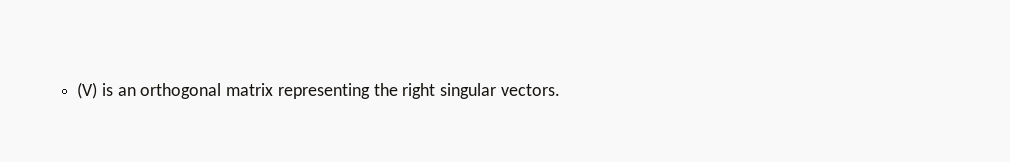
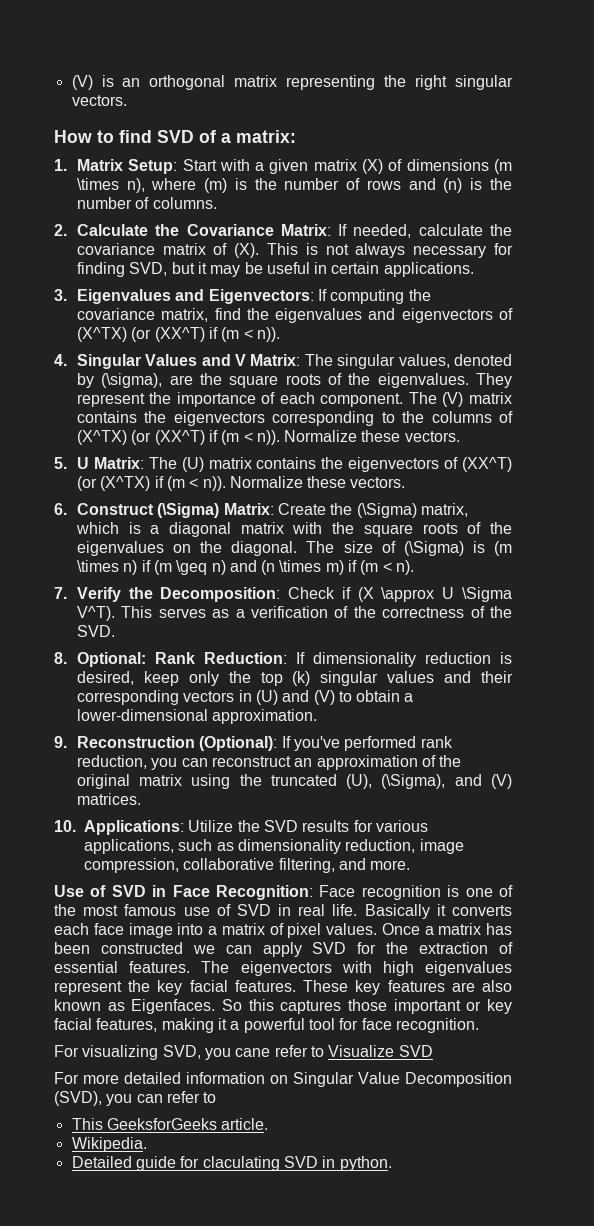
(560, 90) none -> [54,130,296,143] [54,159,513,174] [76,178,512,193] [76,197,217,209] [54,224,512,238] [76,243,513,258] [76,262,474,277] [54,289,431,304] [76,308,513,323] [76,327,280,342] [54,354,512,369] [76,373,512,388] [76,392,512,407] [76,411,514,426] [76,430,460,445] [54,457,512,472] [76,476,406,491] [54,503,468,518] [75,522,512,537] [76,541,512,556] [76,560,415,575] [54,587,512,602] [76,606,512,621] [76,625,115,637] [54,652,512,667] [76,671,513,686] [76,690,414,705] [76,709,318,724] [54,736,453,751] [76,755,462,770] [76,774,512,789] [76,793,141,805] [54,820,428,835] [84,839,464,854] [84,858,411,873] [54,885,513,900] [54,904,512,919] [54,923,512,938] [54,942,514,957] [54,961,513,976] [54,980,512,995] [54,999,512,1014] [54,1018,479,1033] [54,1045,433,1060] [54,1072,512,1087] [54,1091,217,1106] [71,1118,269,1130] [71,1137,147,1152] [71,1156,392,1171] // How to find SVD of a matrix: // 1. Matrix Setup: Start with a given matrix (X) of dimensions (m \times n), where (m) is the number of rows and (n) is the number of columns. // 2. Calculate the Covariance Matrix: If needed, calculate the covariance matrix of (X). This is not always necessary for finding SVD, but it may be useful in certain applications. // 3. Eigenvalues and Eigenvectors: If computing the covariance matrix, find the eigenvalues and eigenvectors of (X^TX) (or (XX^T) if (m < n)). // 4. Singular Values and V Matrix: The singular values, denoted by (\sigma), are the square roots of the eigenvalues. They represent the importance of each component. The (V) matrix contains the eigenvectors corresponding to the columns of (X^TX) (or (XX^T) if (m < n)). Normalize these vectors. // 5. U Matrix: The (U) matrix contains the eigenvectors of (XX^T) (or (X^TX) if (m < n)). Normalize these vectors. // 6. Construct (\Sigma) Matrix: Create the (\Sigma) matrix, which is a diagonal matrix with the square roots of the eigenvalues on the diagonal. The size of (\Sigma) is (m \times n) if (m \geq n) and (n \times m) if (m < n). // 7. Verify the Decomposition: Check if (X \approx U \Sigma V^T). This serves as a verification of the correctness of the SVD. // 8. Optional: Rank Reduction: If dimensionality reduction is desired, keep only the top (k) singular values and their corresponding vectors in (U) and (V) to obtain a lower-dimensional approximation. // 9. Reconstruction (Optional): If you've performed rank reduction, you can reconstruct an approximation of the original matrix using the truncated (U), (\Sigma), and (V) matrices. // 10. Applications: Utilize the SVD results for various applications, such as dimensionality reduction, image compression, collaborative filtering, and more. // Use of SVD in Face Recognition: Face recognition is one of the most famous use of SVD in real life. Basically it converts each face image into a matrix of pixel values. Once a matrix has been constructed we can apply SVD for the extraction of essential features. The eigenvectors with high eigenvalues represent the key facial features. These key features are also known as Eigenfaces. So this captures those important or key facial features, making it a powerful tool for face recognition. // For visualizing SVD, you cane refer to Visualize SVD // For more detailed information on Singular Value Decomposition (SVD), you can refer to // This GeeksforGeeks article. // Wikipedia. // Detailed guide for claculating SVD in python.

